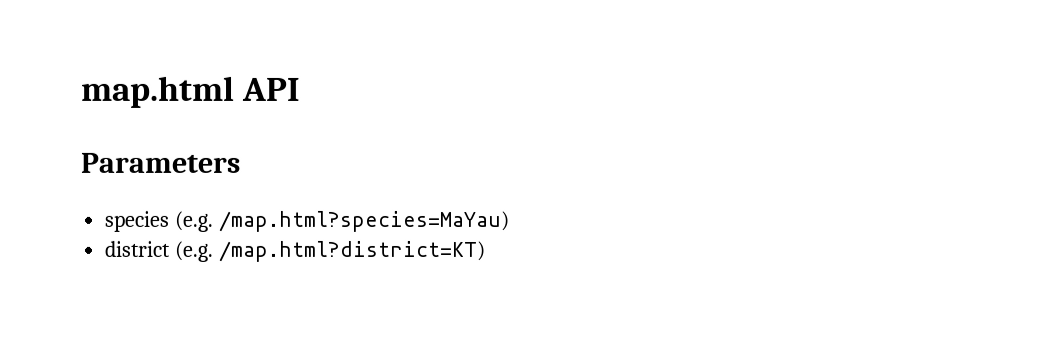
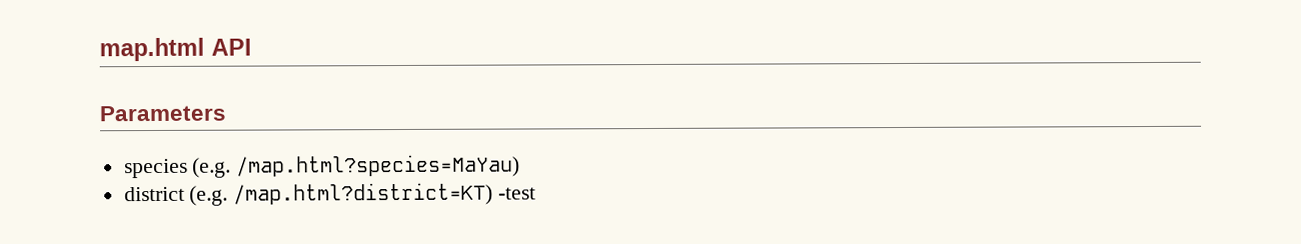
(486, 251) none -> [498,187,537,200] -test

